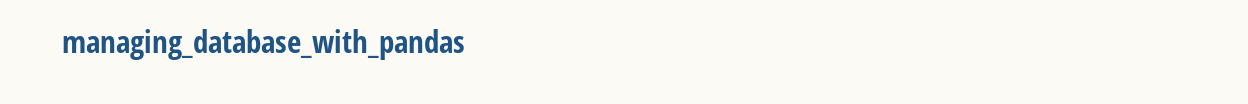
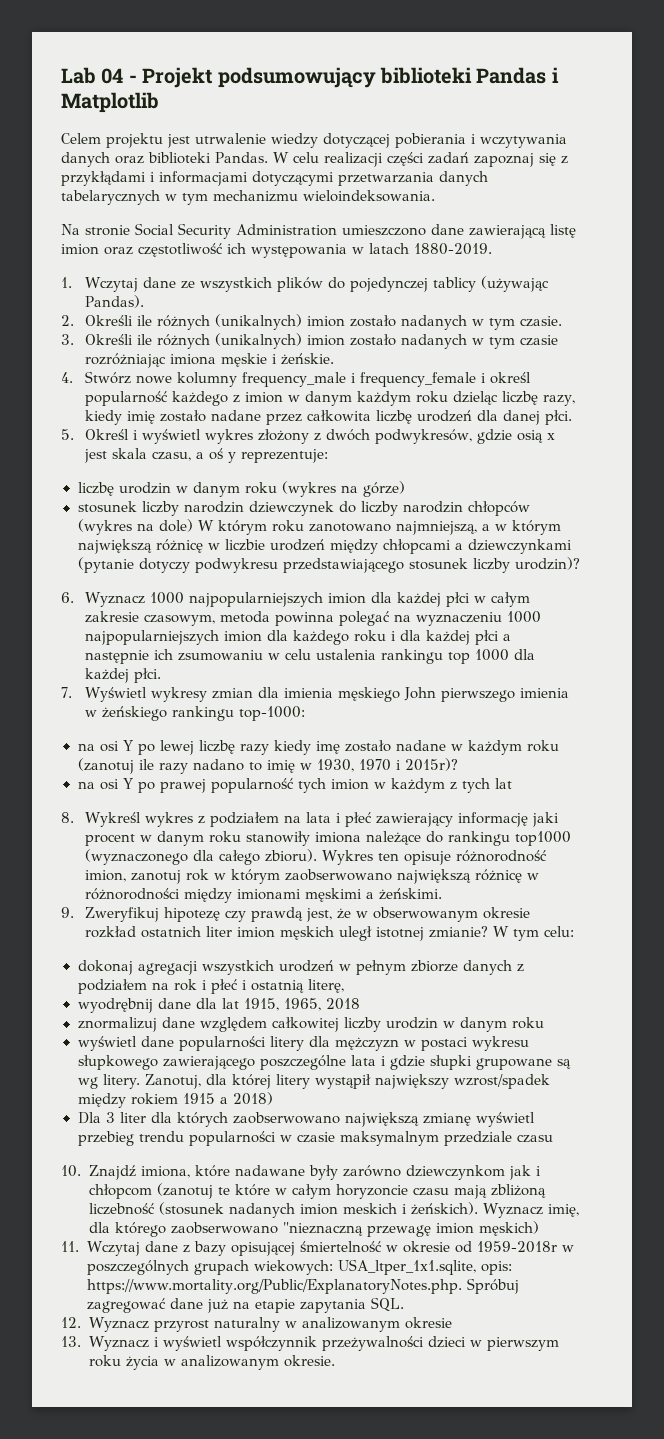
[62,29,465,60] managing_database_with_pandas -> [61,67,559,88] [61,92,159,113] [61,133,567,148] [61,152,568,167] [61,171,488,186] [61,190,435,205] [61,223,576,239] [61,243,492,258] [61,276,550,292] [85,295,145,308] [61,314,563,330] [61,333,559,349] [85,353,335,368] [61,371,532,387] [85,391,576,406] [85,410,573,425] [61,429,556,444] [84,448,329,463] [77,481,405,497] [77,501,530,516] [77,519,561,535] [77,539,572,554] [77,557,580,573] [61,592,531,607] [85,611,542,626] [85,630,512,645] [85,649,536,664] [85,668,162,683] [61,687,570,702] [85,706,306,721] [77,740,559,755] [77,758,458,774] [77,778,512,793] [61,812,560,827] [85,831,572,846] [85,849,548,865] [85,869,540,884] [85,888,443,903] [61,907,531,922] [85,926,575,941] [77,960,524,975] [77,979,344,994] [77,998,360,1013] [77,1017,544,1032] [77,1036,529,1051] [77,1055,571,1070] [77,1074,551,1089] [77,1092,273,1108] [77,1112,535,1127] [77,1131,553,1146] [61,1165,541,1180] [88,1183,546,1199] [88,1202,579,1218] [88,1221,539,1237] [61,1241,574,1256] [86,1259,512,1275] [86,1278,520,1294] [86,1297,404,1313] [61,1317,452,1332] [61,1336,559,1351] [88,1355,335,1370] Lab 04 - Projekt podsumowujący biblioteki Pandas i Matplotlib // Celem projektu jest utrwalenie wiedzy dotyczącej pobierania i wczytywania danych oraz biblioteki Pandas. W celu realizacji części zadań zapoznaj się z przykłądami i informacjami dotyczącymi przetwarzania danych tabelarycznych w tym mechanizmu wieloindeksowania. // Na stronie Social Security Administration umieszczono dane zawierającą listę imion oraz częstotliwość ich występowania w latach 1880-2019. // 1. Wczytaj dane ze wszystkich plików do pojedynczej tablicy (używając Pandas). // 2. Określi ile różnych (unikalnych) imion zostało nadanych w tym czasie. // 3. Określi ile różnych (unikalnych) imion zostało nadanych w tym czasie rozróżniając imiona męskie i żeńskie. // 4. Stwórz nowe kolumny frequency_male i frequency_female i określ popularność każdego z imion w danym każdym roku dzieląc liczbę razy, kiedy imię zostało nadane przez całkowita liczbę urodzeń dla danej płci. // 5. Określ i wyświetl wykres złożony z dwóch podwykresów, gdzie osią x jest skala czasu, a oś y reprezentuje: // liczbę urodzin w danym roku (wykres na górze) // stosunek liczby narodzin dziewczynek do liczby narodzin chłopców (wykres na dole) W którym roku zanotowano najmniejszą, a w którym największą różnicę w liczbie urodzeń między chłopcami a dziewczynkami (pytanie dotyczy podwykresu przedstawiającego stosunek liczby urodzin)? // 6. Wyznacz 1000 najpopularniejszych imion dla każdej płci w całym zakresie czasowym, metoda powinna polegać na wyznaczeniu 1000 najpopularniejszych imion dla każdego roku i dla każdej płci a następnie ich zsumowaniu w celu ustalenia rankingu top 1000 dla każdej płci. // 7. Wyświetl wykresy zmian dla imienia męskiego John pierwszego imienia w żeńskiego rankingu top-1000: // na osi Y po lewej liczbę razy kiedy imę zostało nadane w każdym roku (zanotuj ile razy nadano to imię w 1930, 1970 i 2015r)? // na osi Y po prawej popularność tych imion w każdym z tych lat // 8. Wykreśl wykres z podziałem na lata i płeć zawierający informację jaki procent w danym roku stanowiły imiona należące do rankingu top1000 (wyznaczonego dla całego zbioru). Wykres ten opisuje różnorodność imion, zanotuj rok w którym zaobserwowano największą różnicę w różnorodności między imionami męskimi a żeńskimi. // 9. Zweryfikuj hipotezę czy prawdą jest, że w obserwowanym okresie rozkład ostatnich liter imion męskich uległ istotnej zmianie? W tym celu: // dokonaj agregacji wszystkich urodzeń w pełnym zbiorze danych z podziałem na rok i płeć i ostatnią literę, // wyodrębnij dane dla lat 1915, 1965, 2018 // znormalizuj dane względem całkowitej liczby urodzin w danym roku // wyświetl dane popularności litery dla mężczyzn w postaci wykresu słupkowego zawierającego poszczególne lata i gdzie słupki grupowane są wg litery. Zanotuj, dla której litery wystąpił największy wzrost/spadek między rokiem 1915 a 2018) // Dla 3 liter dla których zaobserwowano największą zmianę wyświetl przebieg trendu popularności w czasie maksymalnym przedziale czasu // 10. Znajdź imiona, które nadawane były zarówno dziewczynkom jak i chłopcom (zanotuj te które w całym horyzoncie czasu mają zbliżoną liczebność (stosunek nadanych imion meskich i żeńskich). Wyznacz imię, dla którego zaobserwowano "nieznaczną przewagę imion męskich) // 11. Wczytaj dane z bazy opisującej śmiertelność w okresie od 1959-2018r w poszczególnych grupach wiekowych: USA_ltper_1x1.sqlite, opis: https://www.mortality.org/Public/ExplanatoryNotes.php. Spróbuj zagregować dane już na etapie zapytania SQL. // 12. Wyznacz przyrost naturalny w analizowanym okresie // 13. Wyznacz i wyświetl współczynnik przeżywalności dzieci w pierwszym roku życia w analizowanym okresie.

